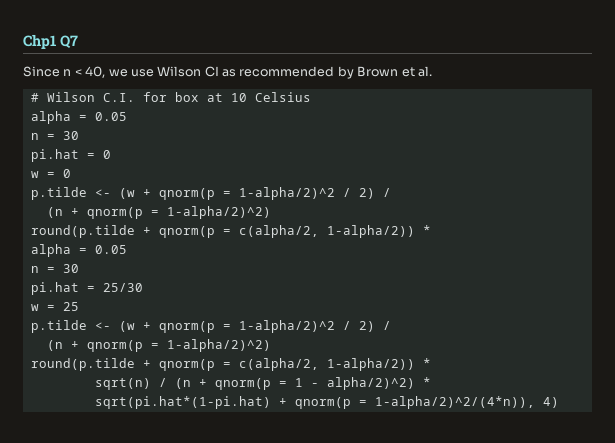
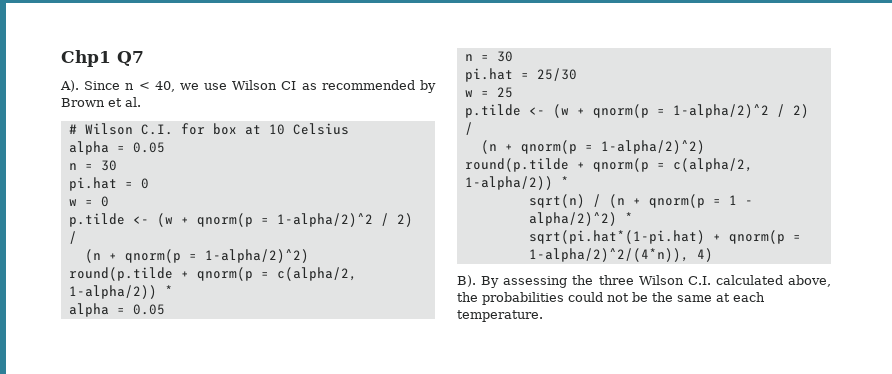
(78, 41) none -> [60,80,79,92] A).
(559, 402) none -> [457,275,831,288] [457,292,765,305] [457,310,543,322] // B). By assessing the three Wilson C.I. calculated above, the probabilities could not be the same at each temperature.

